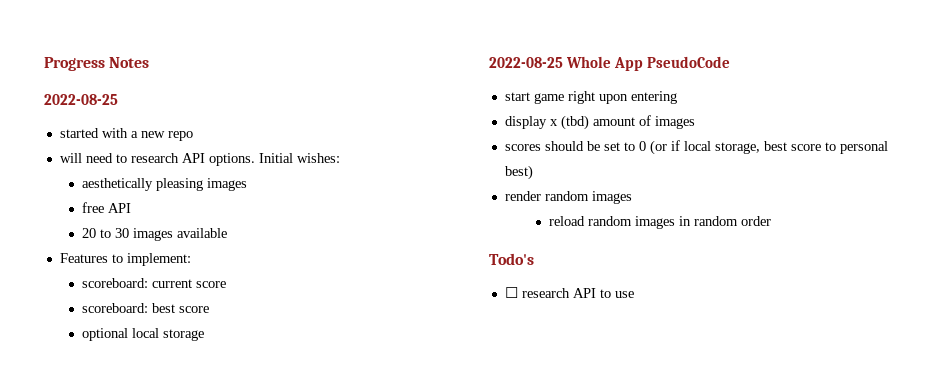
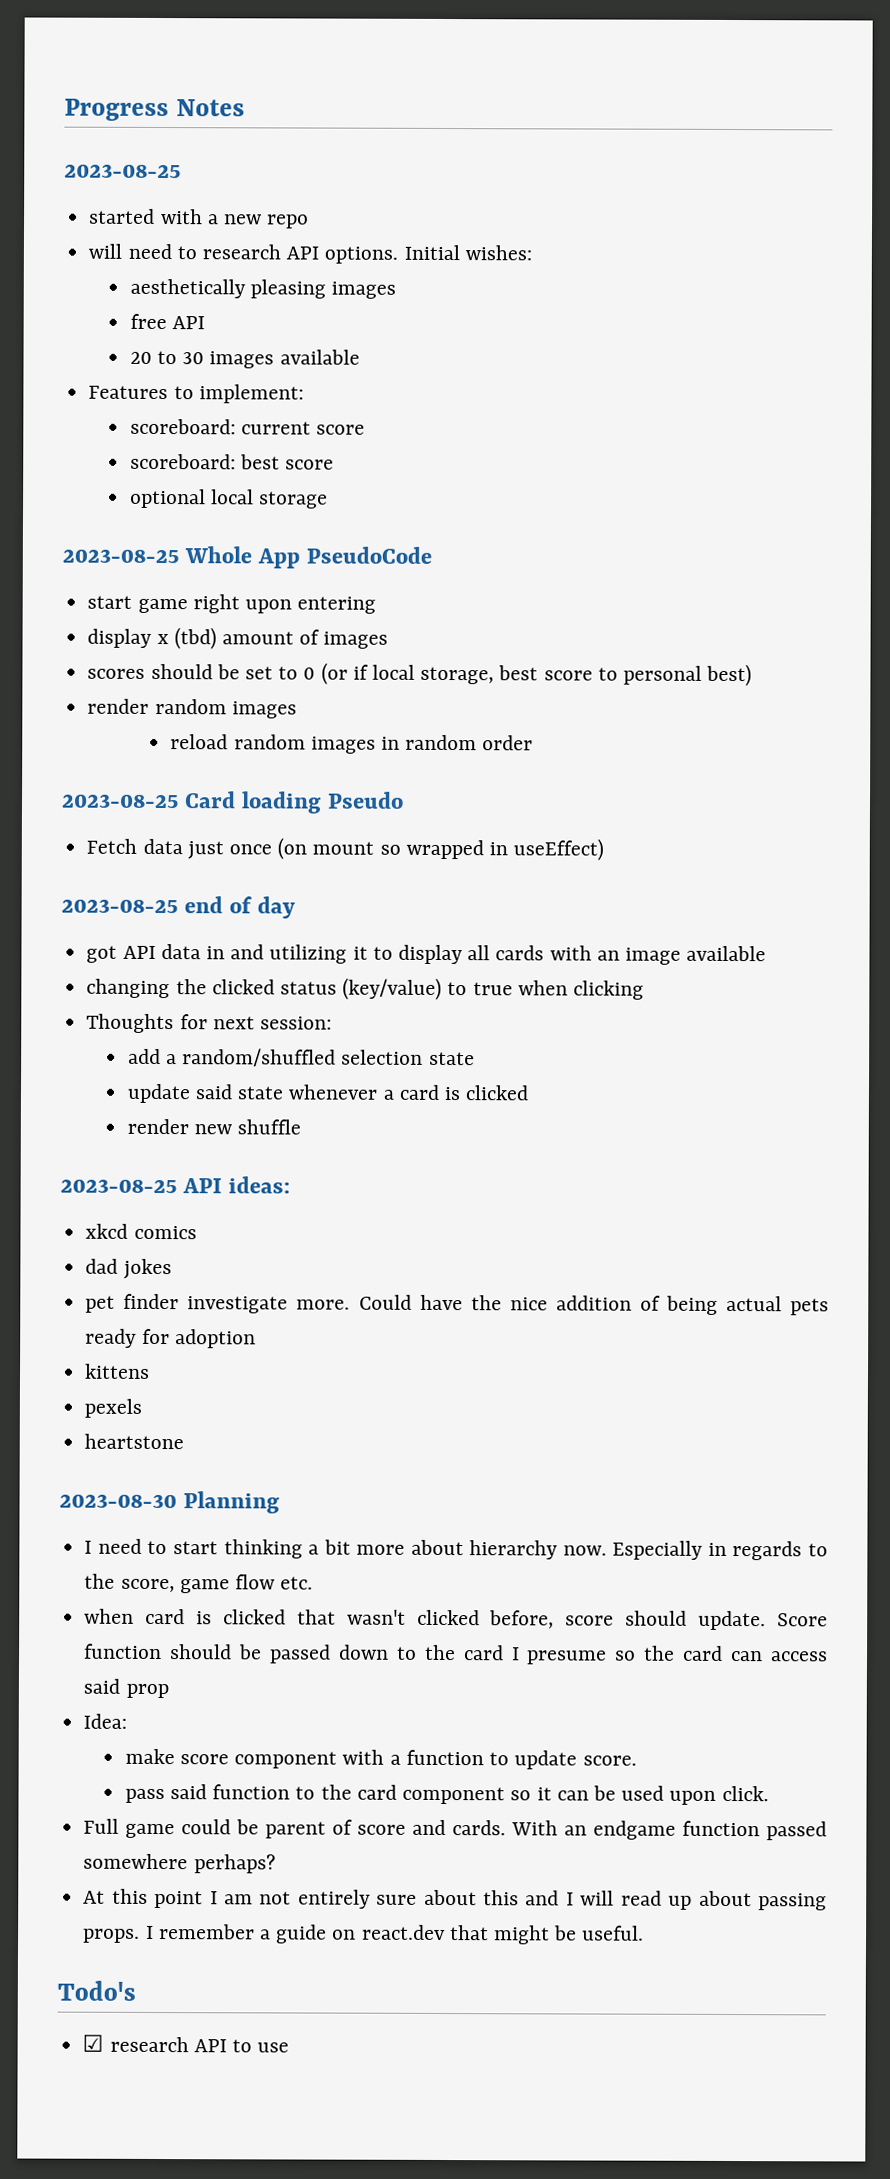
[44,94,118,105] 2022-08-25 -> [64,163,181,179] 2023-08-25
[489,57,563,68] 2022-08-25 -> [62,548,179,564] 2023-08-25
(772, 221) none -> [61,791,405,814] [86,837,605,861] [61,896,297,919] [86,944,767,965] [86,977,644,1000] [86,1013,332,1034] [127,1048,475,1067] [126,1083,530,1104] [126,1118,302,1135] [60,1176,291,1194] [85,1223,197,1240] [85,1258,172,1280] [85,1293,830,1316] [85,1328,256,1349] [84,1363,151,1379] [84,1398,143,1418] [84,1433,185,1450] [59,1491,281,1514] [84,1538,828,1561] [84,1573,314,1594] [84,1608,828,1631] [84,1643,828,1665] [83,1678,169,1699] [83,1713,128,1729] [124,1748,637,1770] [124,1784,769,1805] [83,1818,827,1841] [83,1853,276,1874] [83,1888,828,1911] [83,1924,645,1945] // 2023-08-25 Card loading Pseudo // Fetch data just once (on mount so wrapped in useEffect) // 2023-08-25 end of day // got API data in and utilizing it to display all cards with an image available // changing the clicked status (key/value) to true when clicking // Thoughts for next session: // add a random/shuffled selection state // update said state whenever a card is clicked // render new shuffle // 2023-08-25 API ideas: // xkcd comics // dad jokes // pet finder investigate more. Could have the nice addition of being actual pets ready for adoption // kittens // pexels // heartstone // 2023-08-30 Planning // I need to start thinking a bit more about hierarchy now. Especially in regards to the score, game flow etc. // when card is clicked that wasn't clicked before, score should update. Score function should be passed down to the card I presume so the card can access said prop // Idea: // make score component with a function to update score. // pass said function to the card component so it can be used upon click. // Full game could be parent of score and cards. With an endgame function passed somewhere perhaps? // At this point I am not entirely sure about this and I will read up about passing props. I remember a guide on react.dev that might be useful.
[504,287,518,298] ☐ -> [82,2034,105,2052] ☑

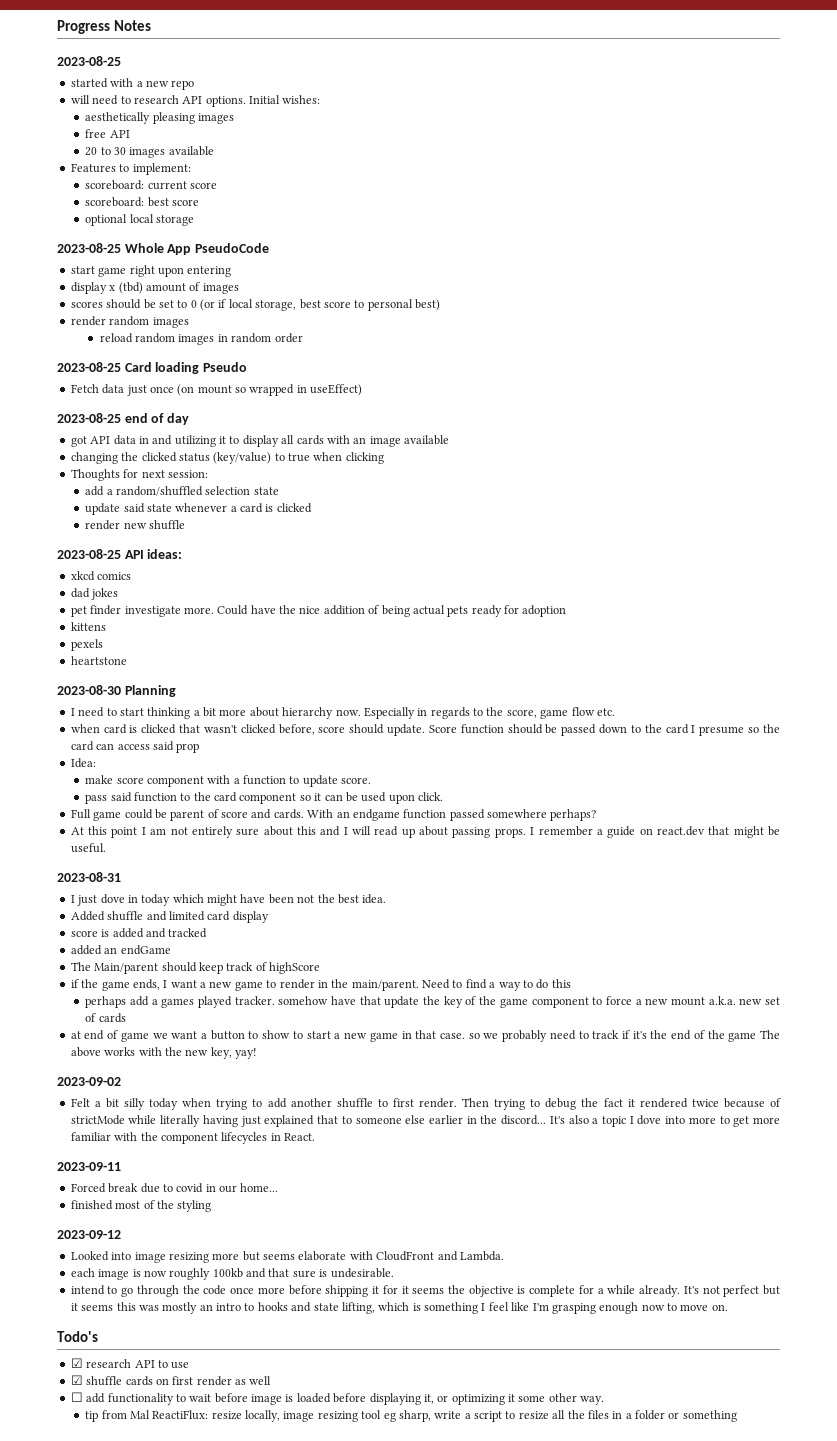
(645, 1933) none -> [57,872,121,882] [70,894,387,906] [70,911,269,923] [70,928,208,938] [70,945,171,955] [70,962,320,974] [70,979,571,991] [85,996,781,1008] [85,1013,126,1023] [70,1030,780,1042] [70,1047,257,1059] [57,1077,121,1086] [70,1098,781,1110] [70,1115,780,1127] [70,1132,315,1144] [57,1162,121,1171] [70,1183,279,1193] [70,1200,212,1212] [57,1230,121,1239] [70,1251,504,1263] [70,1268,394,1280] [70,1285,781,1297] [70,1302,728,1314] // 2023-08-31 // I just dove in today which might have been not the best idea. // Added shuffle and limited card display // score is added and tracked // added an endGame // The Main/parent should keep track of highScore // if the game ends, I want a new game to render in the main/parent. Need to find a way to do this // perhaps add a games played tracker. somehow have that update the key of the game component to force a new mount a.k.a. new set of cards // at end of game we want a button to show to start a new game in that case. so we probably need to track if it's the end of the game The above works with the new key, yay! // 2023-09-02 // Felt a bit silly today when trying to add another shuffle to first render. Then trying to debug the fact it rendered twice because of strictMode while literally having just explained that to someone else earlier in the discord... It's also a topic I dove into more to get more familiar with the component lifecycles in React. // 2023-09-11 // Forced break due to covid in our home... // finished most of the styling // 2023-09-12 // Looked into image resizing more but seems elaborate with CloudFront and Lambda. // each image is now roughly 100kb and that sure is undesirable. // intend to go through the code once more before shipping it for it seems the objective is complete for a while already. It's not perfect but it seems this was mostly an intro to hooks and state lifting, which is something I feel like I'm grasping enough now to move on.
(290, 2047) none -> [70,1375,272,1386] [70,1392,605,1405] [85,1410,737,1422] // ☑ shuffle cards on first render as well // ☐ add functionality to wait before image is loaded before displaying it, or optimizing it some other way. // tip from Mal ReactiFlux: resize locally, image resizing tool eg sharp, write a script to resize all the files in a folder or something

